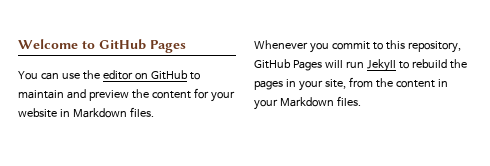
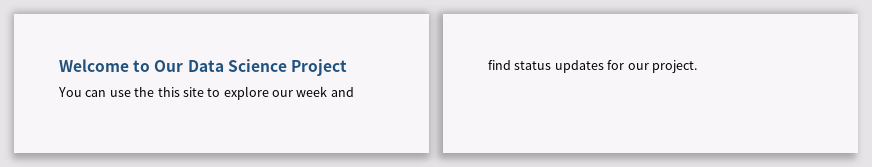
[99,39,186,53] GitHub Pages -> [154,59,347,76] Our Data Science Project
[102,70,200,80] [18,88,235,102] [18,107,154,118] [254,40,461,53] [254,59,467,72] [254,77,448,91] [254,96,361,110] editor on GitHub to maintain and preview the content for your website in Markdown files. // Whenever you commit to this repository, GitHub Pages will run Jekyll to rebuild the pages in your site, from the content in your Markdown files. -> [157,86,354,100] [488,60,697,73] this site to explore our week and find status updates for our project.

